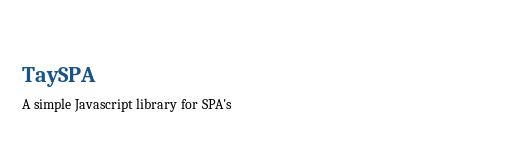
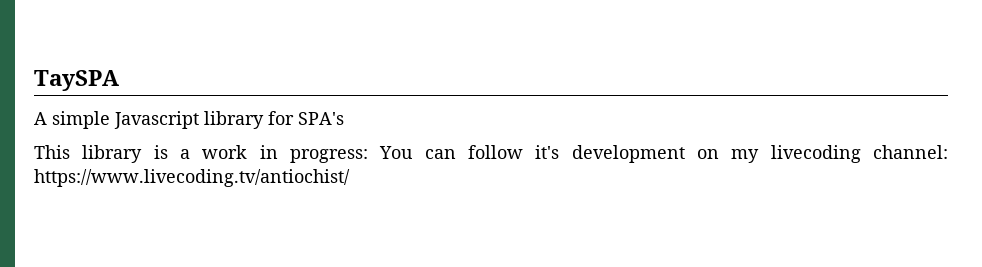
(232, 104) none -> [34,145,949,163] [34,169,350,187] // This library is a work in progress: You can follow it's development on my livecoding channel: https://www.livecoding.tv/antiochist/

